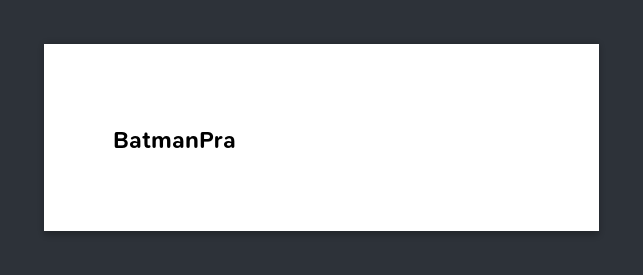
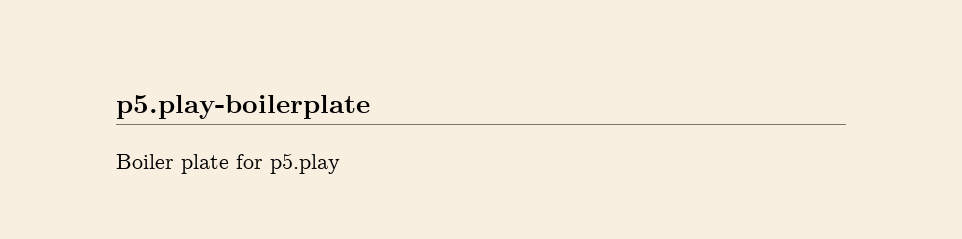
[113,132,236,148] BatmanPra -> [116,95,370,119] [116,153,340,174] p5.play-boilerplate // Boiler plate for p5.play

